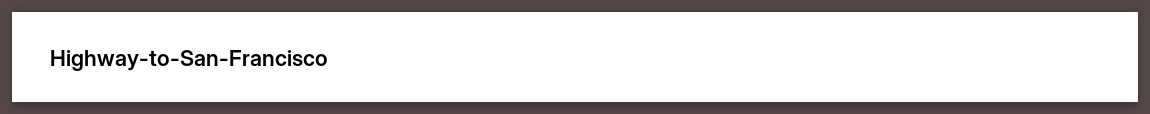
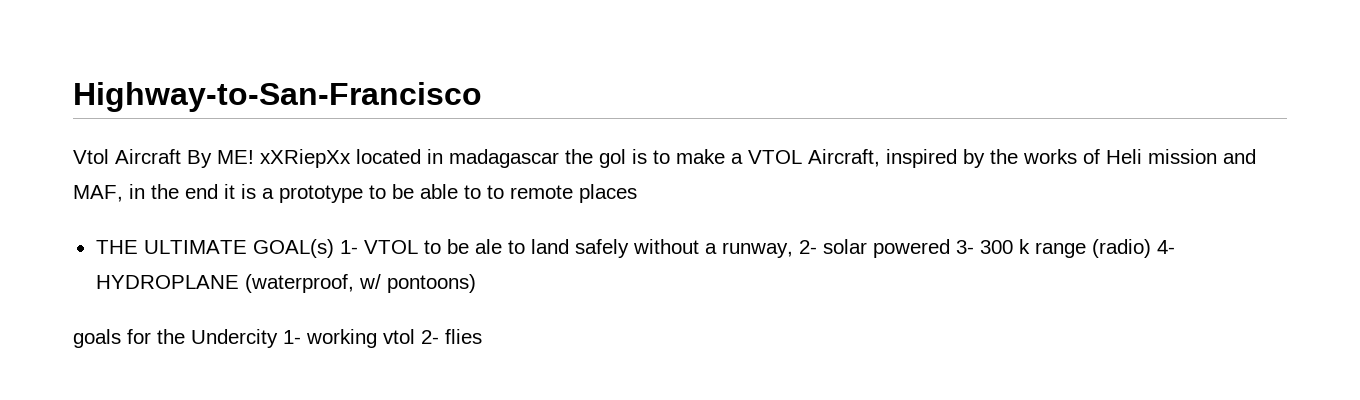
(328, 60) none -> [73,149,1256,168] [73,184,637,203] [95,239,1175,258] [95,274,476,293] [73,329,482,348] // Vtol Aircraft By ME! xXRiepXx located in madagascar the gol is to make a VTOL Aircraft, inspired by the works of Heli mission and MAF, in the end it is a prototype to be able to to remote places // THE ULTIMATE GOAL(s) 1- VTOL to be ale to land safely without a runway, 2- solar powered 3- 300 k range (radio) 4- HYDROPLANE (waterproof, w/ pontoons) // goals for the Undercity 1- working vtol 2- flies

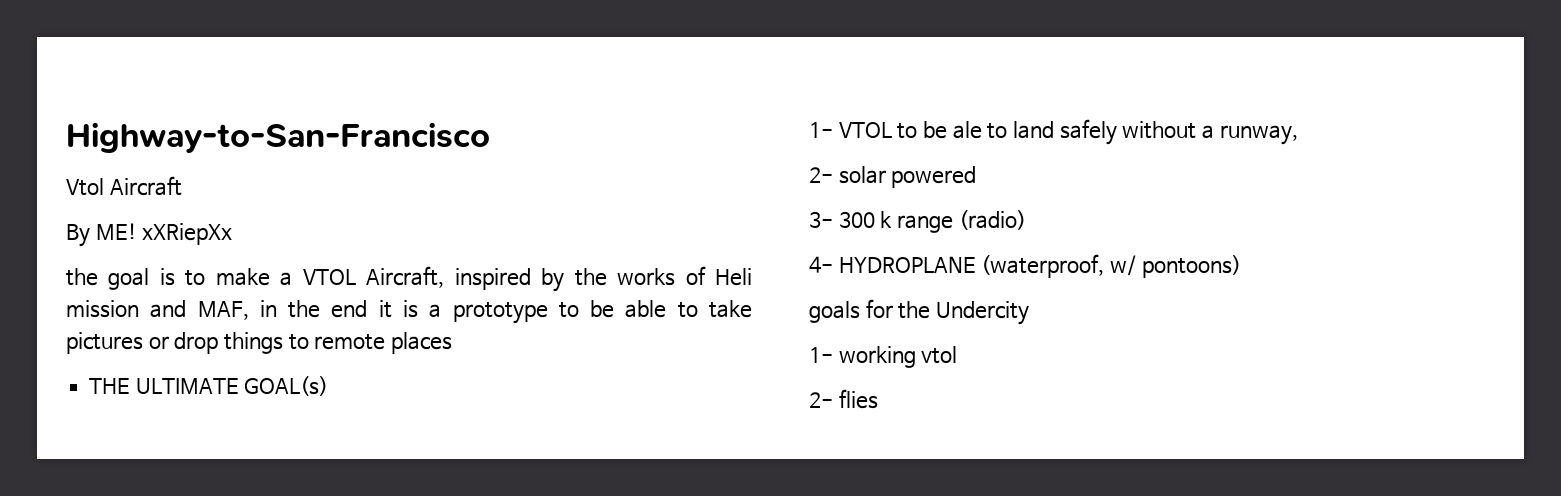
(181, 156) none -> (182, 186) //
[356,149,626,168] located in madagascar the gol -> [66,268,150,290] // the goal
(481, 192) none -> [709,300,753,318] [66,332,283,354] take pictures or drop things
(334, 248) none -> (329, 386) //
(793, 250) none -> (1298, 135) //
(950, 248) none -> (977, 177) //
(1151, 248) none -> (1026, 220) //
(278, 338) none -> (1030, 313) //
(415, 336) none -> (958, 355) //

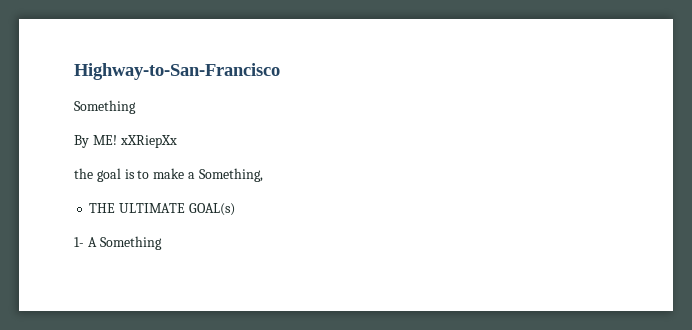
[66,176,182,196] Vtol Aircraft -> [74,100,136,114] Something
[302,266,753,292] [66,300,753,324] [66,332,452,354] [89,376,329,396] [809,119,1298,145] [809,166,977,188] [809,210,1026,233] [809,254,1241,278] [809,299,1030,325] [809,346,958,368] [809,389,878,409] VTOL Aircraft, inspired by the works of Heli mission and MAF, in the end it is a prototype to be able to take pictures or drop things to remote places // THE ULTIMATE GOAL(s) // 1- VTOL to be ale to land safely without a runway, // 2- solar powered // 3- 300 k range (radio) // 4- HYDROPLANE (waterproof, w/ pontoons) // goals for the Undercity // 1- working vtol // 2- flies -> [198,168,263,182] [89,203,235,216] [74,236,162,250] Something, // THE ULTIMATE GOAL(s) // 1- A Something

